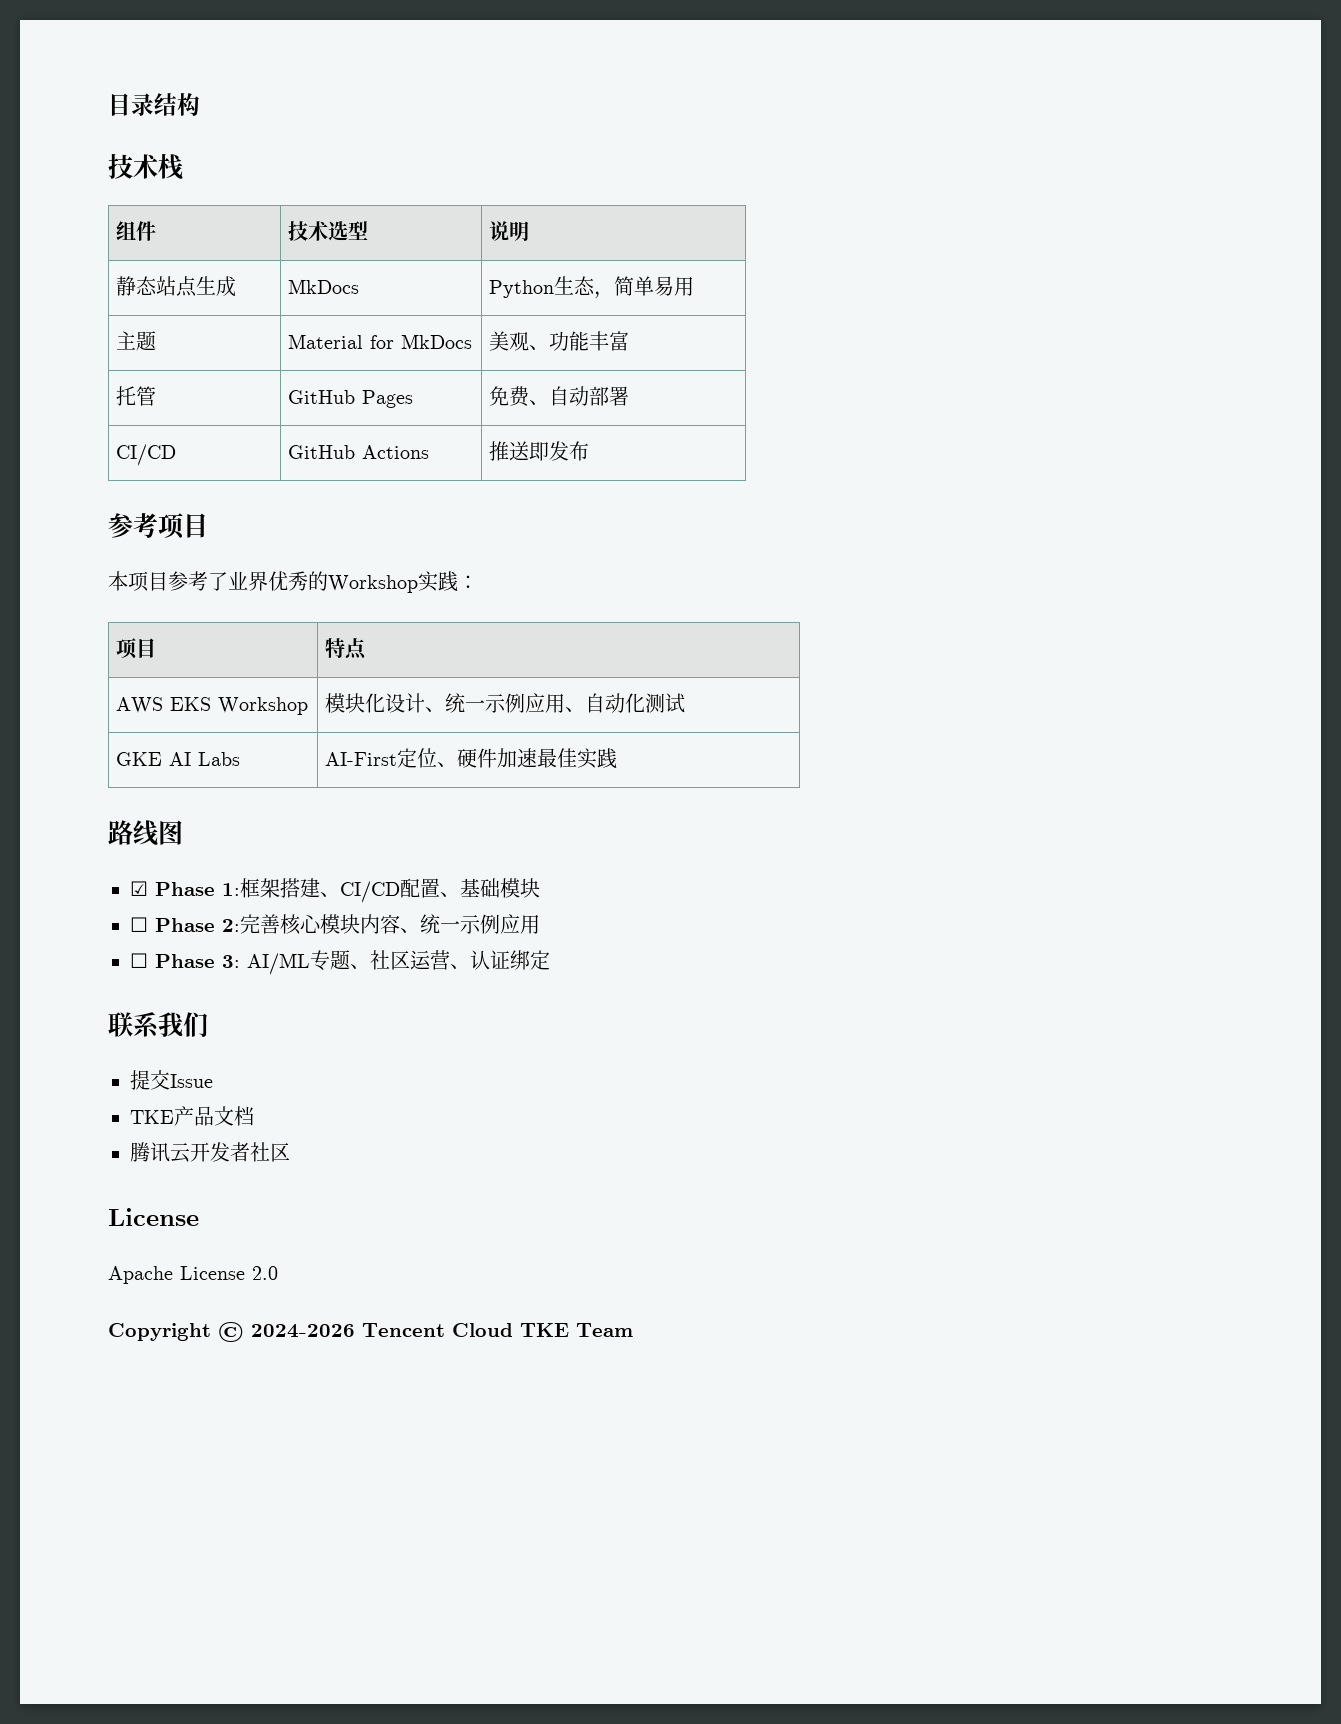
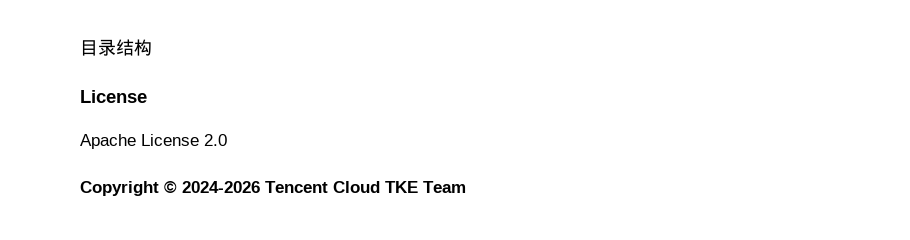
[108,153,183,180] [116,221,157,241] [288,221,369,241] [489,221,530,241] [116,276,237,297] [288,279,360,294] [489,276,695,299] [116,331,157,351] [288,334,473,349] [489,331,630,351] [116,386,157,406] [288,390,414,408] [489,386,630,407] [116,444,177,466] [288,445,430,459] [489,441,590,461] [108,513,208,539] [108,571,478,593] [116,638,157,659] [325,638,368,660] [116,697,309,715] [325,693,686,713] [116,752,241,766] [325,748,618,769] [108,820,183,846] [130,878,540,903] [130,914,540,935] [130,950,550,975] [108,1012,208,1038] [130,1070,213,1090] [130,1106,254,1126] [130,1142,290,1163] // 技术栈 // 组件 | 技术选型 | 说明 // 静态站点生成 | MkDocs | Python生态，简单易用 // 主题 | Material for MkDocs | 美观、功能丰富 // 托管 | GitHub Pages | 免费、自动部署 // CI/CD | GitHub Actions | 推送即发布 // 参考项目 // 本项目参考了业界优秀的Workshop实践： // 项目 | 特点 // AWS EKS Workshop | 模块化设计、统一示例应用、自动化测试 // GKE AI Labs | AI-First定位、硬件加速最佳实践 // 路线图 // ☑ Phase 1:框架搭建、CI/CD配置、基础模块 // ☐ Phase 2:完善核心模块内容、统一示例应用 // ☐ Phase 3: AI/ML专题、社区运营、认证绑定 // 联系我们 // 提交Issue // TKE产品文档 // 腾讯云开发者社区 -> (152, 47) none

